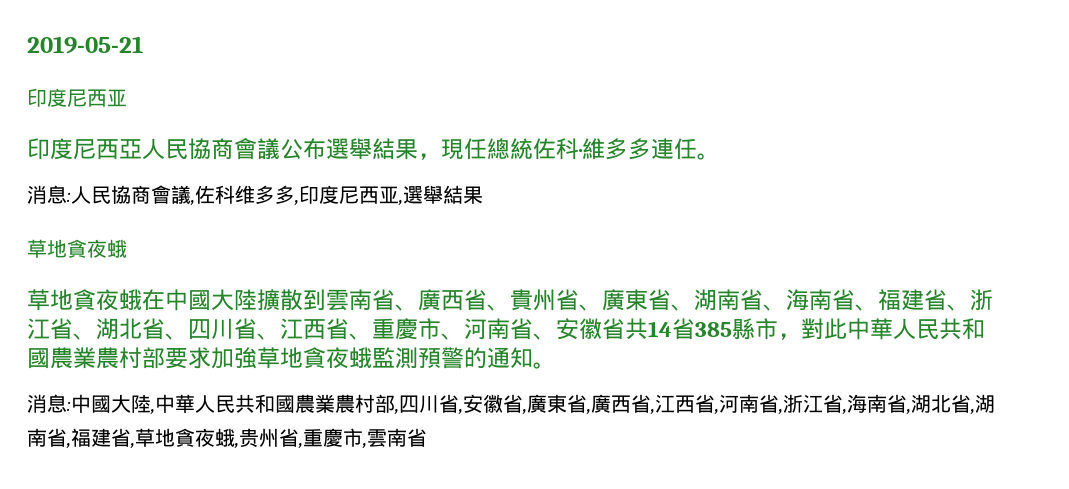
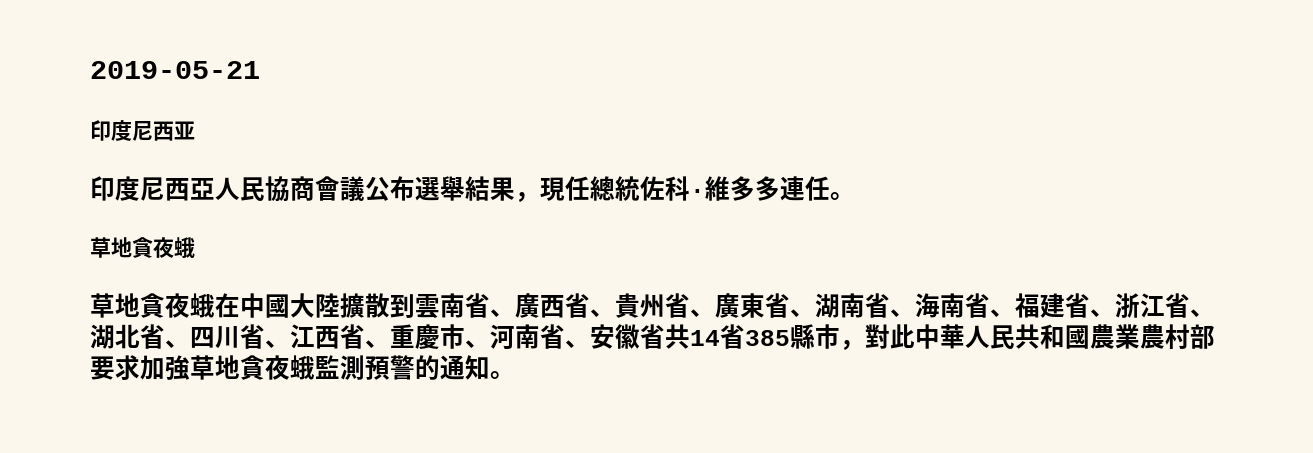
[27,185,238,206] [235,185,483,206] // 消息:人民協商會議,佐科·维多多,印度尼西亚,選舉結果 -> (855, 196) none
[27,394,995,415] [27,428,427,449] // 消息:中國大陸,中華人民共和國農業農村部,四川省,安徽省,廣東省,廣西省,江西省,河南省,浙江省,海南省,湖北省,湖南省,福建省,草地貪夜蛾,贵州省,重慶市,雲南省 -> (515, 375) none

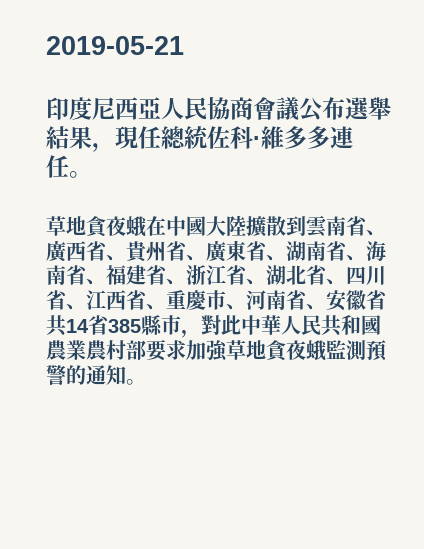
[90,120,195,141] // 印度尼西亚 -> (184, 45) none
[90,293,215,318] // 草地貪夜蛾 -> (147, 226) none

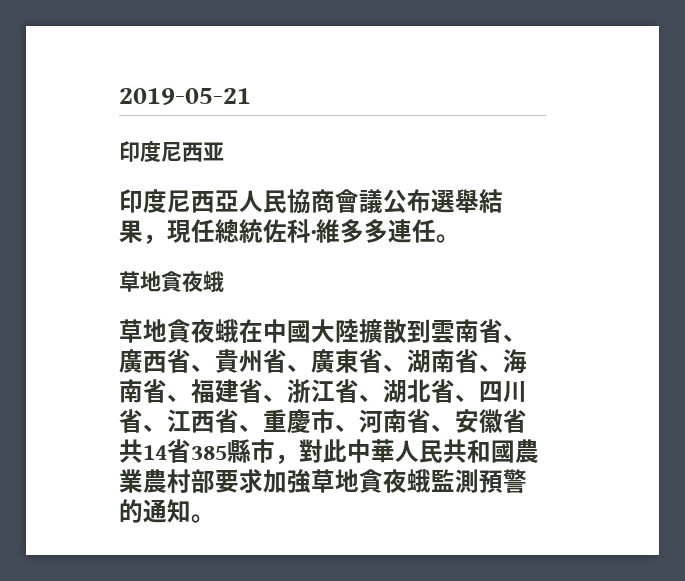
(184, 45) none -> [119,141,224,162] // 印度尼西亚
(147, 226) none -> [119,319,239,343] // 草地貪夜蛾

